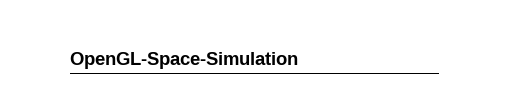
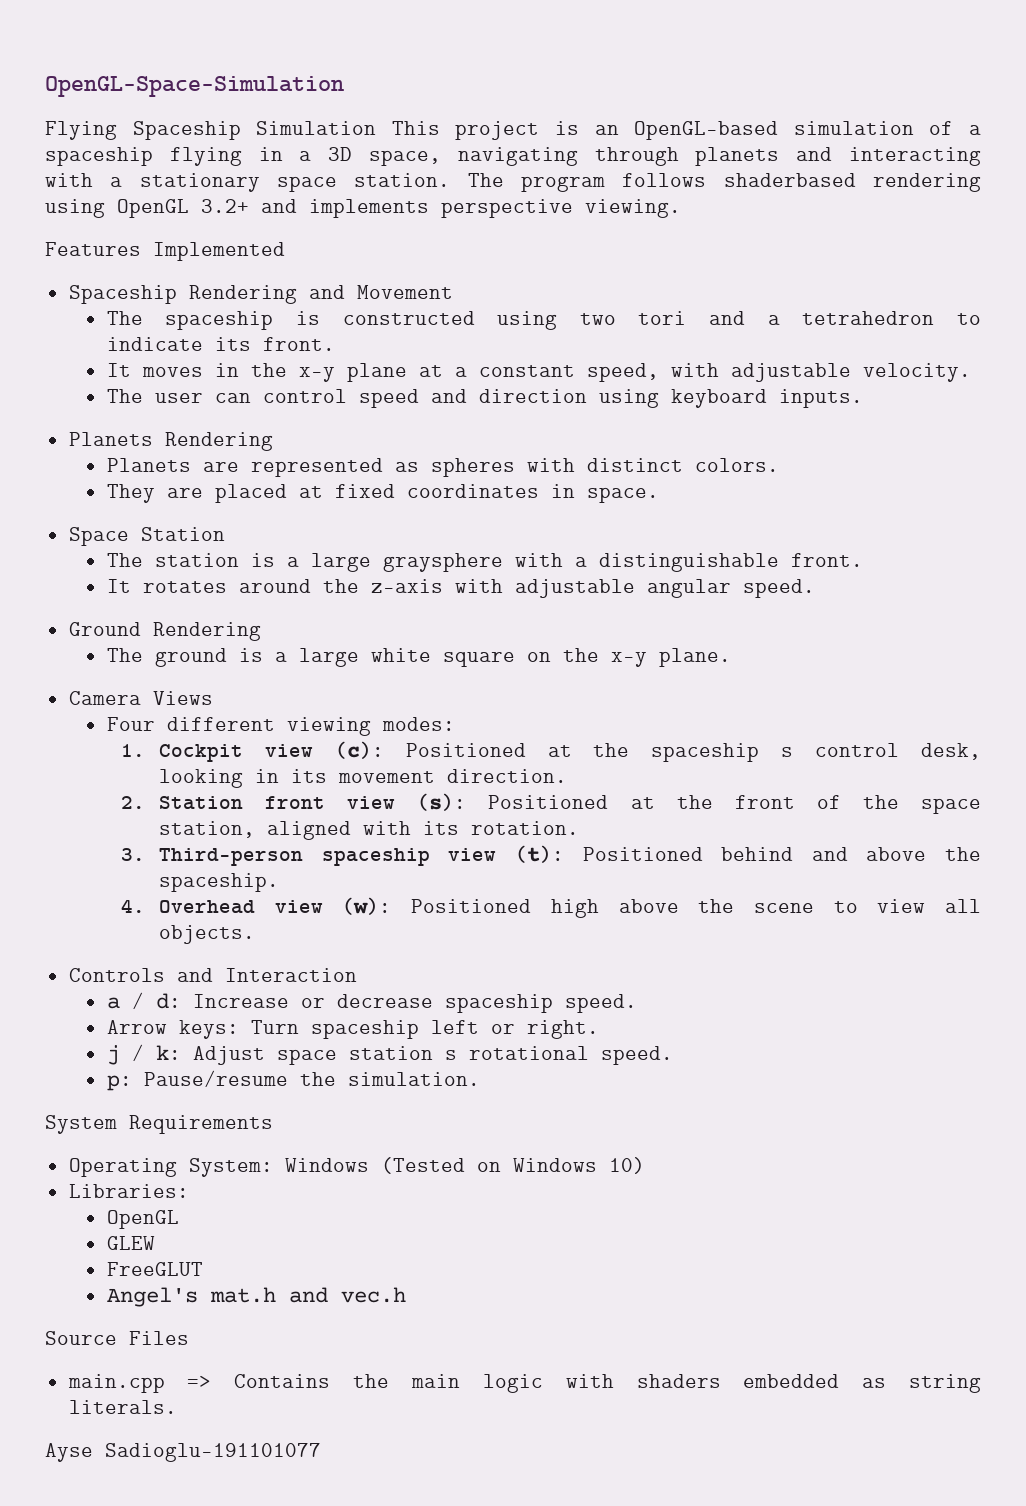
(298, 60) none -> [45,121,982,140] [45,147,981,166] [45,173,982,192] [45,199,681,218] [45,242,285,261] [68,285,453,304] [106,311,982,330] [106,337,335,351] [106,363,971,382] [106,389,863,408] [68,432,273,451] [106,458,779,477] [106,484,659,503] [68,527,225,546] [106,553,863,572] [106,579,815,598] [68,622,261,641] [106,648,731,667] [68,691,213,705] [106,717,455,736] [121,741,981,762] [159,769,568,788] [121,793,982,814] [159,821,580,840] [121,845,981,866] [159,873,280,892] [121,897,982,918] [159,925,256,944] [68,968,357,982] [106,992,637,1013] [106,1020,599,1039] [106,1044,673,1065] [106,1070,480,1091] [45,1115,273,1134] [68,1157,645,1177] [68,1184,189,1198] [106,1210,179,1229] [106,1236,155,1251] [106,1262,203,1276] [106,1287,406,1307] [45,1331,189,1345] [67,1374,982,1393] [68,1400,177,1414] [45,1443,321,1462] // Flying Spaceship Simulation This project is an OpenGL-based simulation of a spaceship flying in a 3D space, navigating through planets and interacting with a stationary space station. The program follows shaderbased rendering using OpenGL 3.2+ and implements perspective viewing. // Features Implemented // Spaceship Rendering and Movement // The spaceship is constructed using two tori and a tetrahedron to indicate its front. // It moves in the x-y plane at a constant speed, with adjustable velocity. // The user can control speed and direction using keyboard inputs. // Planets Rendering // Planets are represented as spheres with distinct colors. // They are placed at fixed coordinates in space. // Space Station // The station is a large graysphere with a distinguishable front. // It rotates around the z-axis with adjustable angular speed. // Ground Rendering // The ground is a large white square on the x-y plane. // Camera Views // Four different viewing modes: // 1. Cockpit view (c): Positioned at the spaceship s control desk, looking in its movement direction. // 2. Station front view (s): Positioned at the front of the space station, aligned with its rotation. // 3. Third-person spaceship view (t): Positioned behind and above the spaceship. // 4. Overhead view (w): Positioned high above the scene to view all objects. // Controls and Interaction // a / d: Increase or decrease spaceship speed. // Arrow keys: Turn spaceship left or right. // j / k: Adjust space station s rotational speed. // p: Pause/resume the simulation. // System Requirements // Operating System: Windows (Tested on Windows 10) // Libraries: // OpenGL // GLEW // FreeGLUT // Angel's mat.h and vec.h // Source Files // main.cpp => Contains the main logic with shaders embedded as string literals. // Ayse Sadioglu-191101077

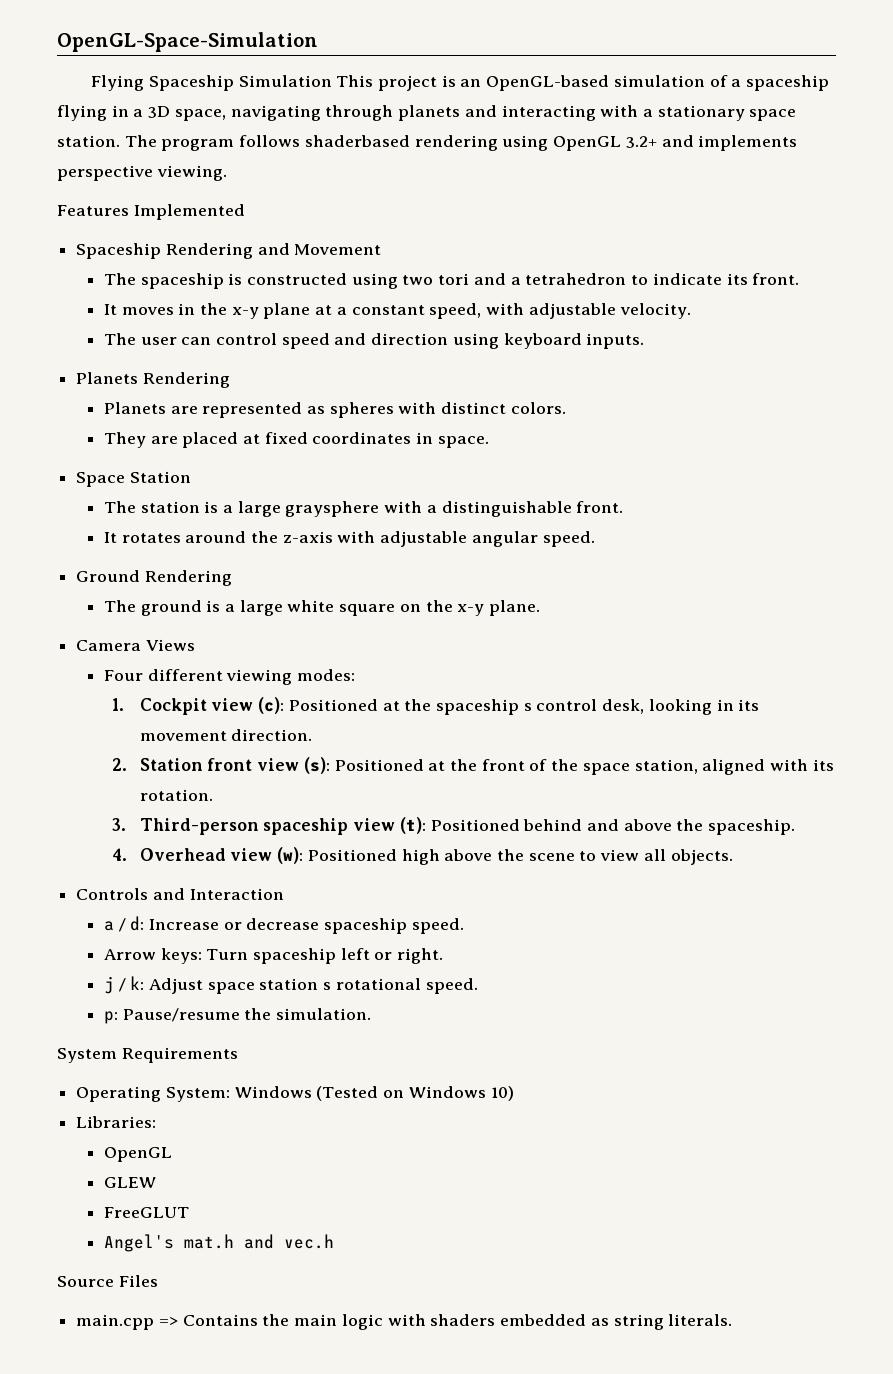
[45,1443,321,1462] // Ayse Sadioglu-191101077 -> (733, 1320) none

